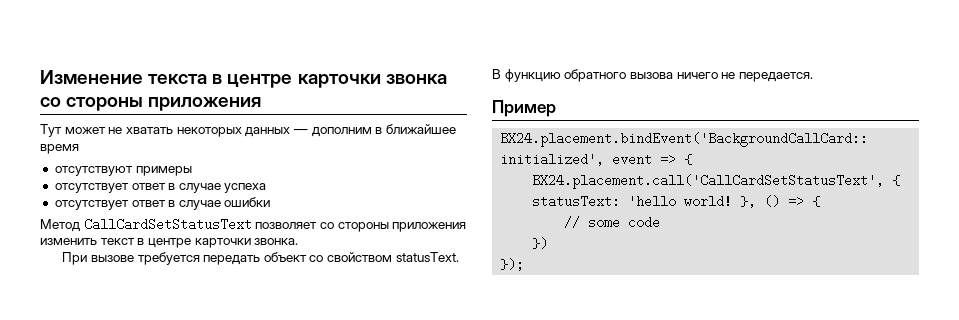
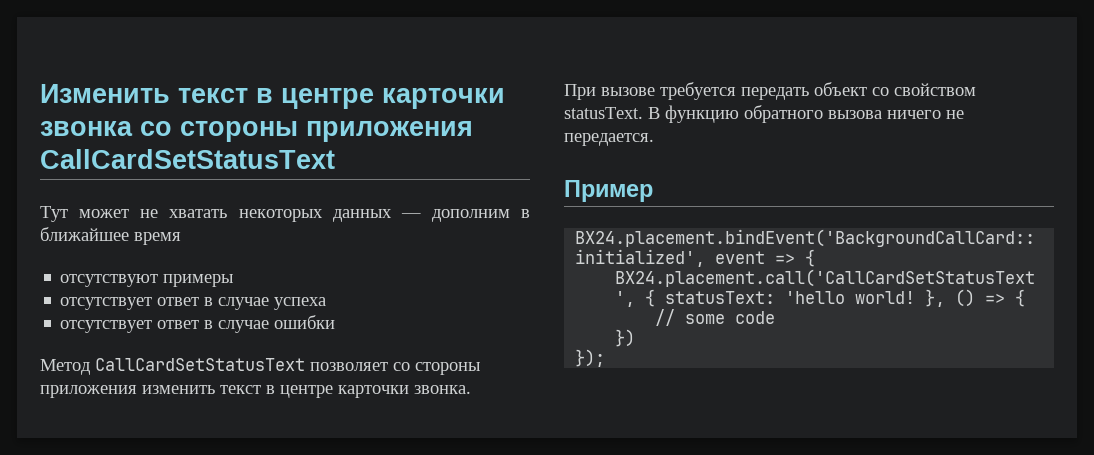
[40,70,208,84] Изменение текста -> [40,84,248,103] Изменить текст
(262, 104) none -> [40,149,335,169] CallCardSetStatusText

